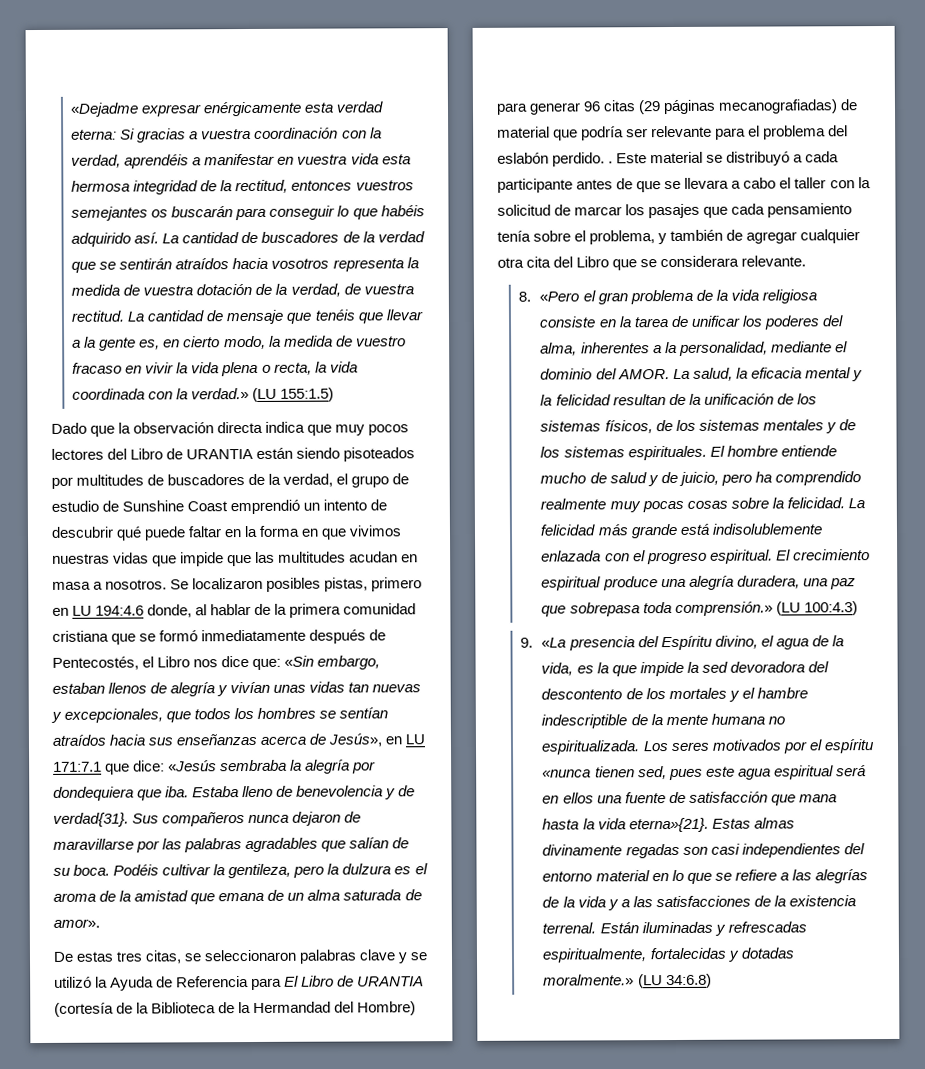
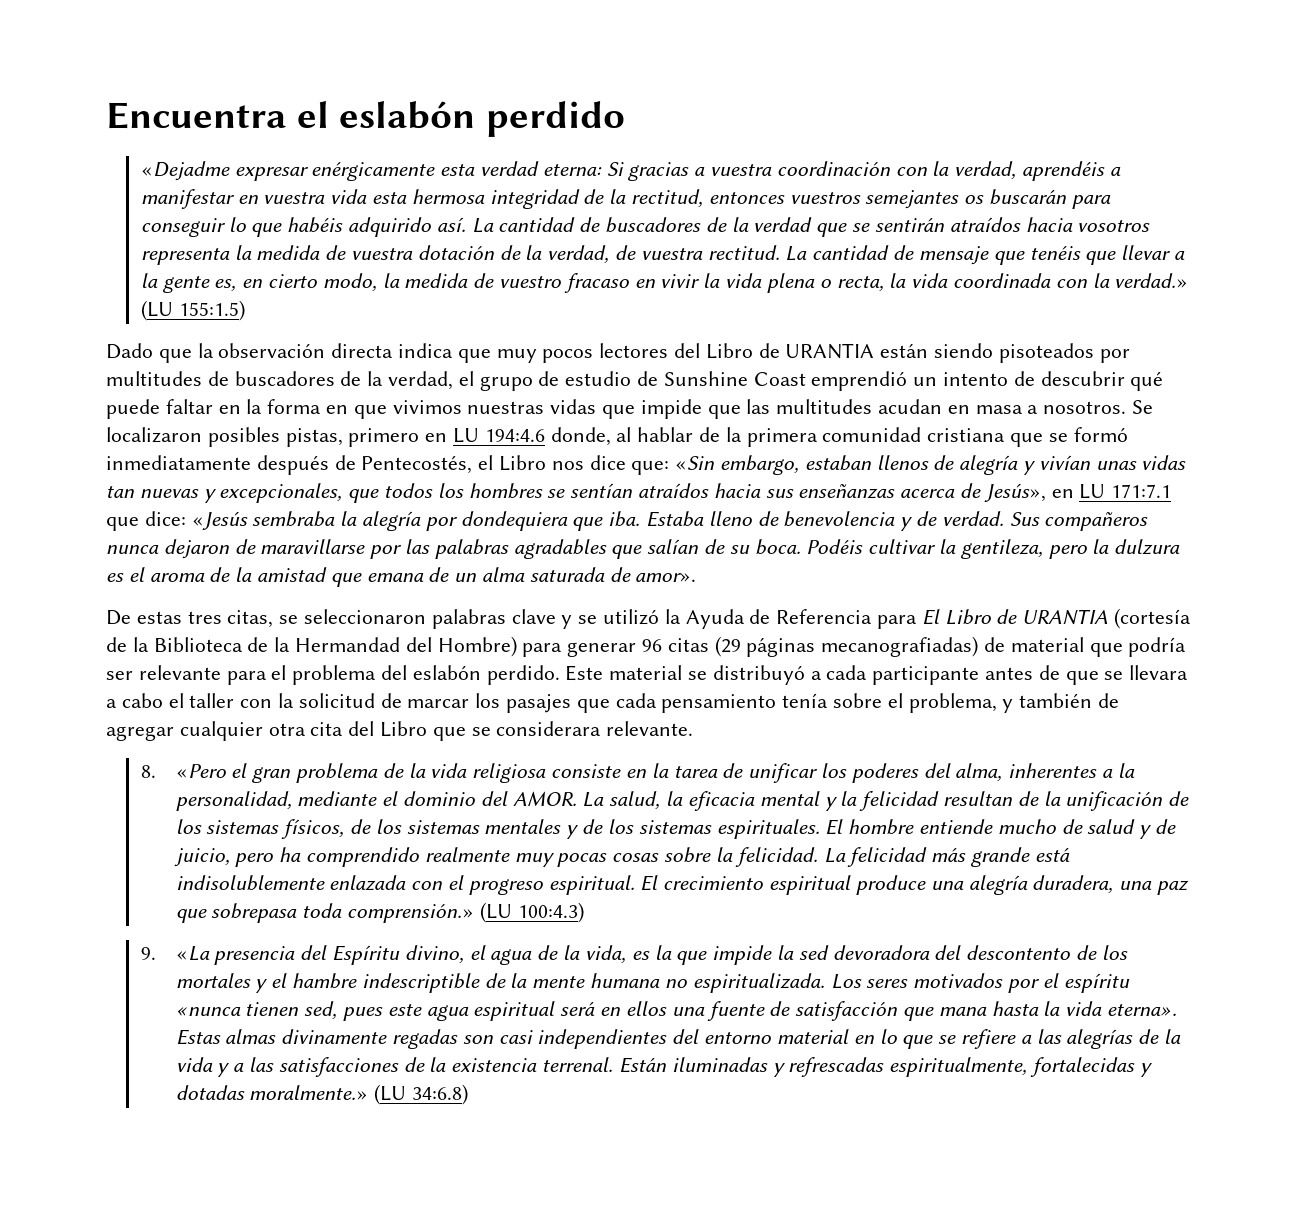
(70, 109) none -> [106,101,625,137] Encuentra el eslabón perdido //
[53,812,129,827] verdad{31}. -> [941,511,1004,526] verdad.
[608,161,614,164] . -> (560, 675) none
[628,817,709,833] eterna»{21}. -> [1106,1004,1177,1016] eterna».

